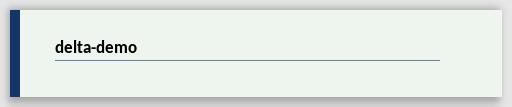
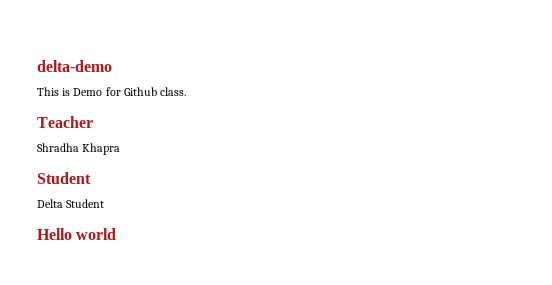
(137, 46) none -> [37,87,187,96] [37,116,93,128] [37,143,121,155] [37,172,91,184] [37,199,105,208] [37,228,117,240] // This is Demo for Github class. // Teacher // Shradha Khapra // Student // Delta Student // Hello world

